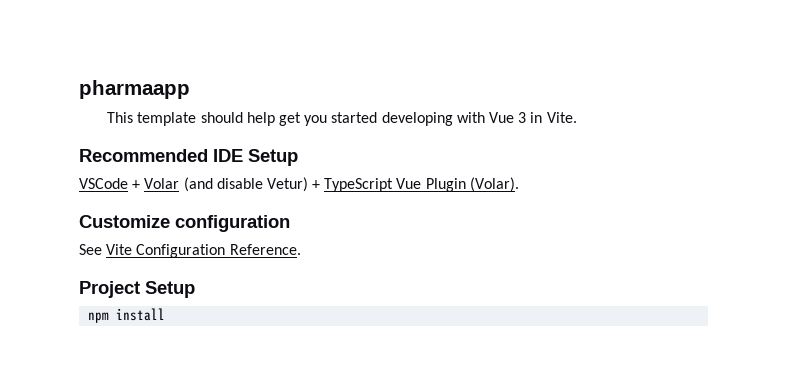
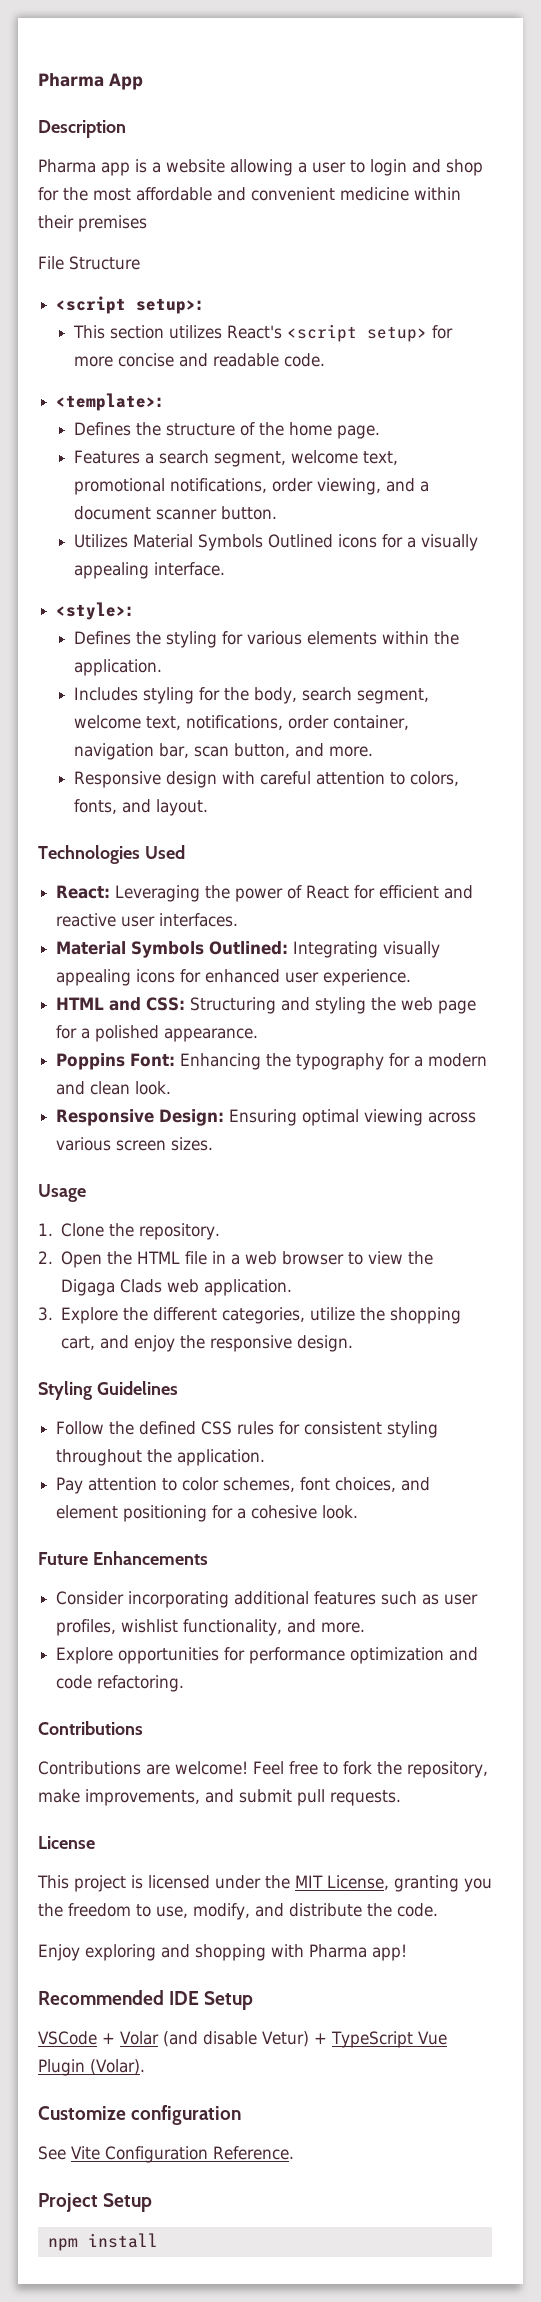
[79,80,190,99] [107,112,577,126] pharmaapp // This template should help get you started developing with Vue 3 in Vite. -> [38,73,143,90] [38,120,126,138] [38,159,483,176] [38,187,461,201] [38,215,147,232] [38,256,140,270] [56,296,203,314] [73,324,454,342] [74,353,326,367] [56,393,163,411] [74,422,381,439] [74,450,399,467] [74,478,430,495] [74,506,278,520] [74,534,479,551] [74,562,226,579] [56,602,133,620] [74,631,460,648] [74,659,163,676] [74,687,430,704] [74,715,410,730] [74,743,374,760] [74,771,460,788] [74,799,209,816] [38,845,185,864] [56,885,474,902] [56,913,239,927] [56,941,441,958] [56,969,412,986] [56,997,477,1014] [56,1025,259,1042] [56,1053,488,1070] [56,1081,172,1095] [56,1109,477,1126] [56,1137,214,1151] [38,1184,86,1202] [38,1223,221,1240] [38,1251,434,1268] [61,1279,293,1296] [38,1307,462,1324] [61,1335,354,1352] [38,1381,178,1400] [56,1421,439,1438] [56,1449,266,1466] [56,1477,431,1494] [56,1505,359,1522] [38,1551,208,1565] [56,1591,479,1608] [56,1619,366,1636] [56,1647,479,1664] [56,1675,185,1692] [38,1721,143,1735] [38,1761,488,1778] [38,1789,401,1806] [38,1836,95,1849] [37,1875,492,1892] [38,1903,438,1920] [38,1944,407,1961] Pharma App // Description // Pharma app is a website allowing a user to login and shop for the most affordable and convenient medicine within their premises // File Structure // <script setup>: // This section utilizes React's <script setup> for more concise and readable code. // <template>: // Defines the structure of the home page. // Features a search segment, welcome text, promotional notifications, order viewing, and a document scanner button. // Utilizes Material Symbols Outlined icons for a visually appealing interface. // <style>: // Defines the styling for various elements within the application. // Includes styling for the body, search segment, welcome text, notifications, order container, navigation bar, scan button, and more. // Responsive design with careful attention to colors, fonts, and layout. // Technologies Used // React: Leveraging the power of React for efficient and reactive user interfaces. // Material Symbols Outlined: Integrating visually appealing icons for enhanced user experience. // HTML and CSS: Structuring and styling the web page for a polished appearance. // Poppins Font: Enhancing the typography for a modern and clean look. // Responsive Design: Ensuring optimal viewing across various screen sizes. // Usage // 1. Clone the repository. // 2. Open the HTML file in a web browser to view the Digaga Clads web application. // 3. Explore the different categories, utilize the shopping cart, and enjoy the responsive design. // Styling Guidelines // Follow the defined CSS rules for consistent styling throughout the application. // Pay attention to color schemes, font choices, and element positioning for a cohesive look. // Future Enhancements // Consider incorporating additional features such as user profiles, wishlist functionality, and more. // Explore opportunities for performance optimization and code refactoring. // Contributions // Contributions are welcome! Feel free to fork the repository, make improvements, and submit pull requests. // License // This project is licensed under the MIT License, granting you the freedom to use, modify, and distribute the code. // Enjoy exploring and shopping with Pharma app!

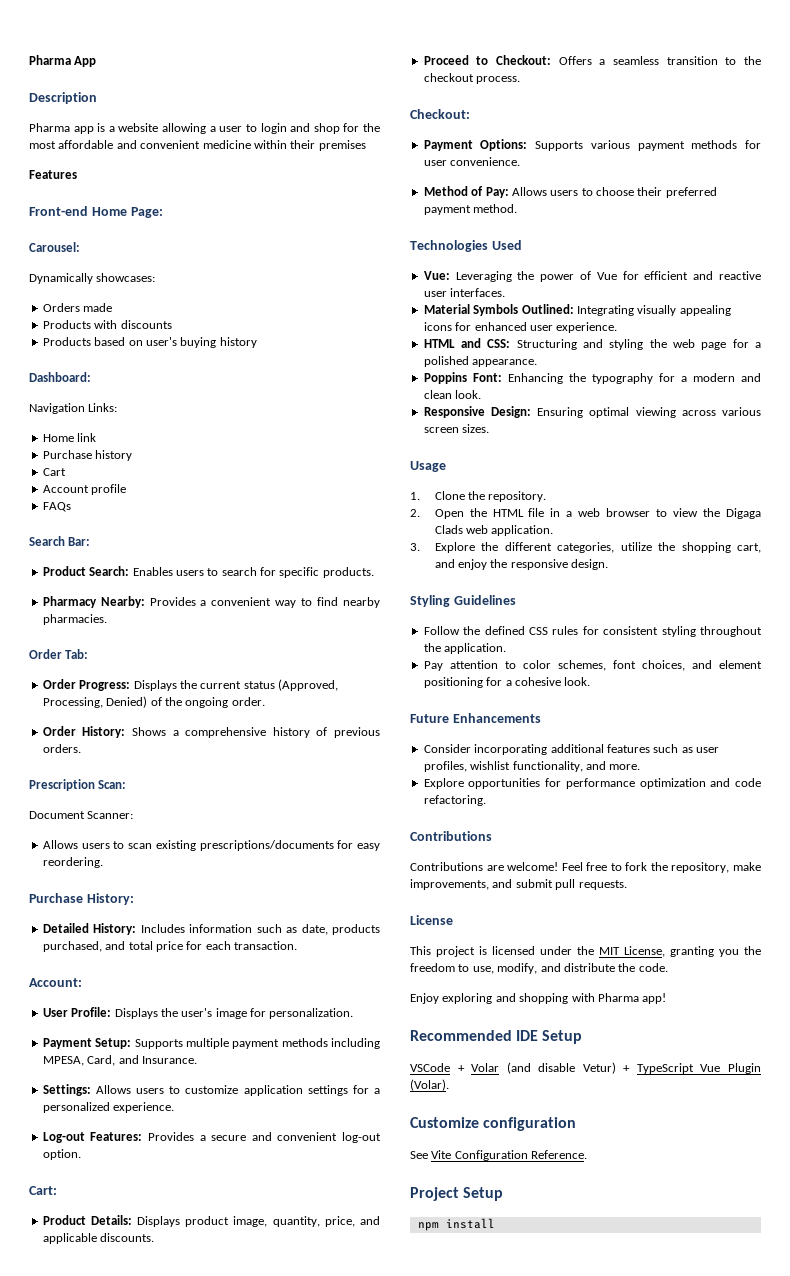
[38,256,140,270] [56,296,203,314] [73,324,454,342] [74,353,326,367] [56,393,163,411] [74,422,381,439] [74,450,399,467] [74,478,430,495] [74,506,278,520] [74,534,479,551] [74,562,226,579] [56,602,133,620] [74,631,460,648] [74,659,163,676] [74,687,430,704] [74,715,410,730] [74,743,374,760] [74,771,460,788] [74,799,209,816] File Structure // <script setup>: // This section utilizes React's <script setup> for more concise and readable code. // <template>: // Defines the structure of the home page. // Features a search segment, welcome text, promotional notifications, order viewing, and a document scanner button. // Utilizes Material Symbols Outlined icons for a visually appealing interface. // <style>: // Defines the styling for various elements within the application. // Includes styling for the body, search segment, welcome text, notifications, order container, navigation bar, scan button, and more. // Responsive design with careful attention to colors, fonts, and layout. -> [29,170,77,179] [29,206,163,218] [29,242,80,252] [29,273,156,284] [42,303,113,312] [42,320,172,329] [42,337,257,348] [29,372,91,382] [29,403,118,414] [42,433,97,442] [42,450,133,461] [42,468,66,476] [42,484,127,495] [42,502,71,512] [29,536,91,546] [42,566,374,578] [42,596,380,608] [42,614,107,625] [29,649,89,659] [42,679,338,691] [42,696,265,708] [42,726,380,738] [42,744,81,753] [29,779,127,791] [29,811,134,819] [42,840,380,851] [42,857,103,868] [29,893,134,905] [42,923,380,935] [42,941,297,952] [29,978,82,987] [42,1007,354,1019] [42,1038,380,1049] [42,1055,197,1066] [42,1084,380,1096] [42,1102,175,1113] [42,1132,381,1143] [42,1149,81,1160] [29,1186,57,1195] [42,1215,380,1227] [42,1233,155,1244] [423,55,761,65] [423,73,521,84] [410,109,470,119] [423,139,761,151] [423,157,521,166] [423,186,717,198] [423,204,518,215] Features // Front-end Home Page: // Carousel: // Dynamically showcases: // Orders made // Products with discounts // Products based on user's buying history // Dashboard: // Navigation Links: // Home link // Purchase history // Cart // Account profile // FAQs // Search Bar: // Product Search: Enables users to search for specific products. // Pharmacy Nearby: Provides a convenient way to find nearby pharmacies. // Order Tab: // Order Progress: Displays the current status (Approved, Processing, Denied) of the ongoing order. // Order History: Shows a comprehensive history of previous orders. // Prescription Scan: // Document Scanner: // Allows users to scan existing prescriptions/documents for easy reordering. // Purchase History: // Detailed History: Includes information such as date, products purchased, and total price for each transaction. // Account: // User Profile: Displays the user's image for personalization. // Payment Setup: Supports multiple payment methods including MPESA, Card, and Insurance. // Settings: Allows users to customize application settings for a personalized experience. // Log-out Features: Provides a secure and convenient log-out option. // Cart: // Product Details: Displays product image, quantity, price, and applicable discounts. // Proceed to Checkout: Offers a seamless transition to the checkout process. // Checkout: // Payment Options: Supports various payment methods for user convenience. // Method of Pay: Allows users to choose their preferred payment method.
[56,885,111,899] React: -> [423,271,450,280] Vue:
[306,885,350,899] React -> [596,272,617,280] Vue

